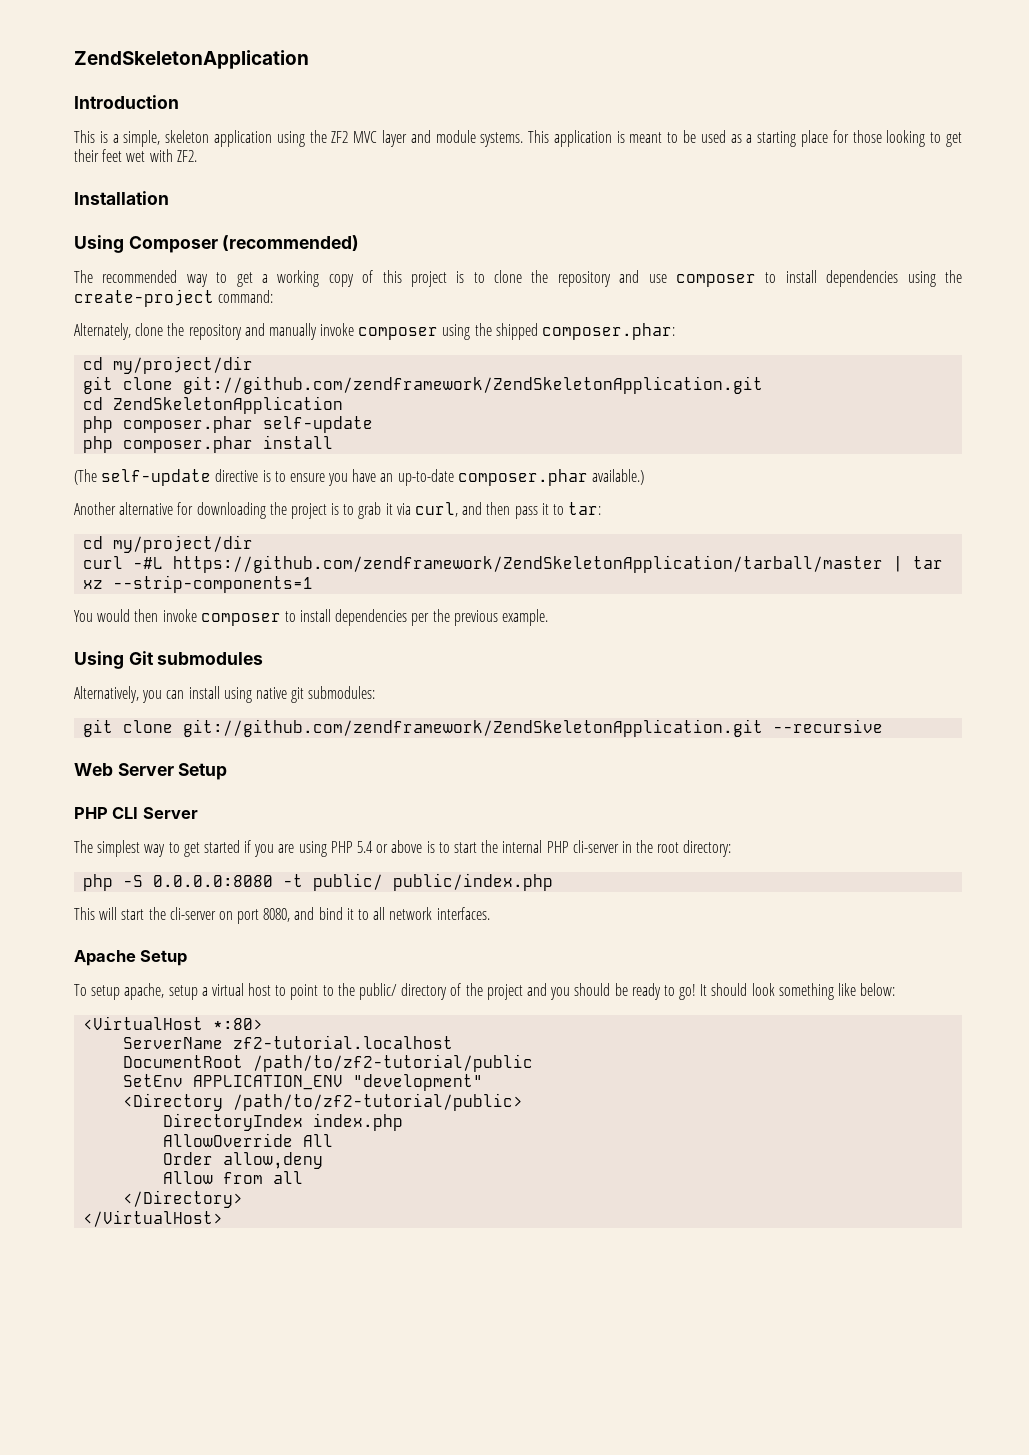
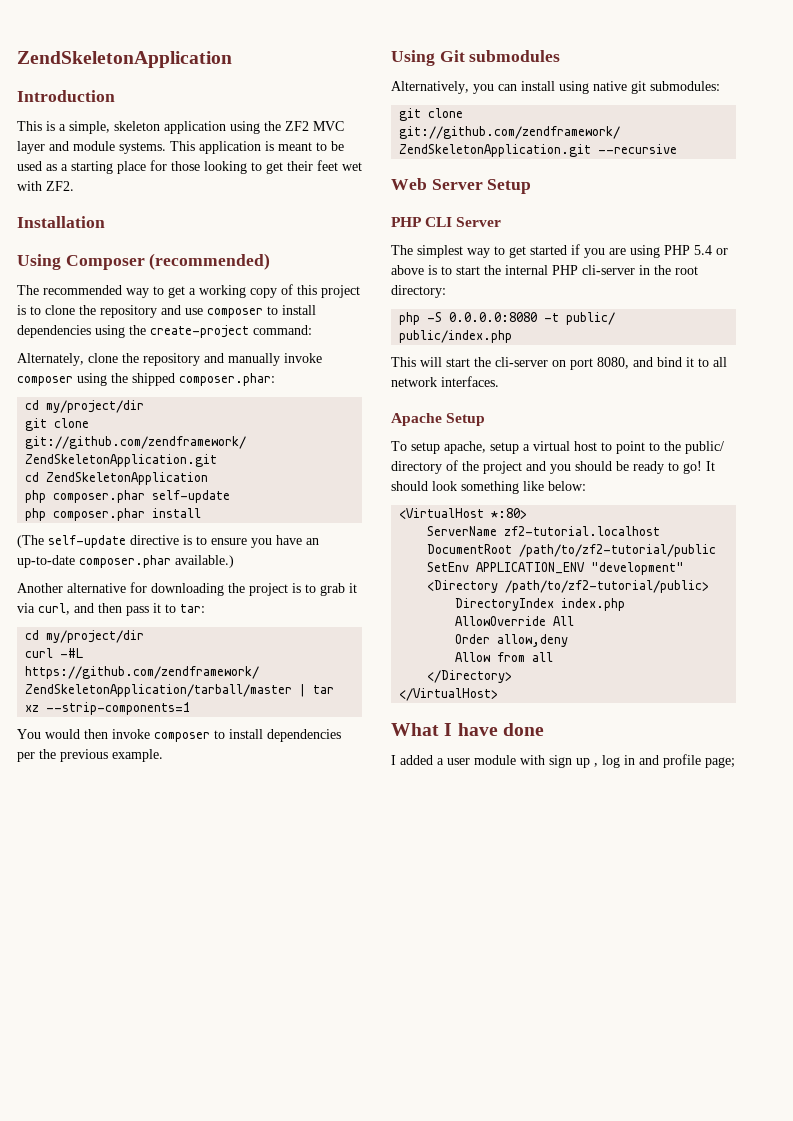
(224, 1218) none -> [391,723,544,736] [391,754,735,768] // What I have done // I added a user module with sign up , log in and profile page;

